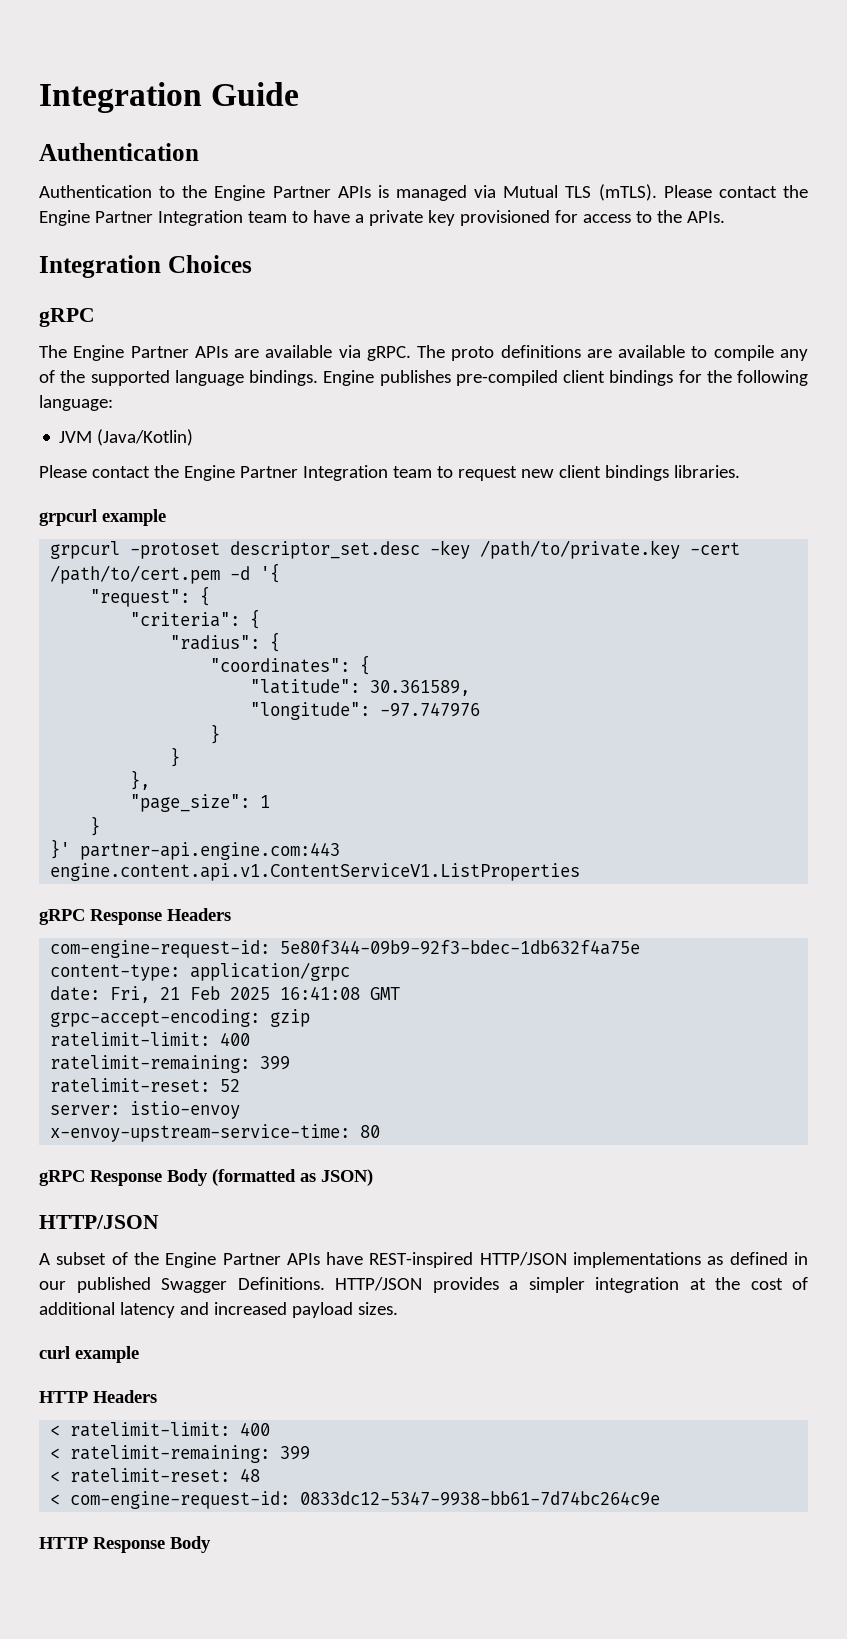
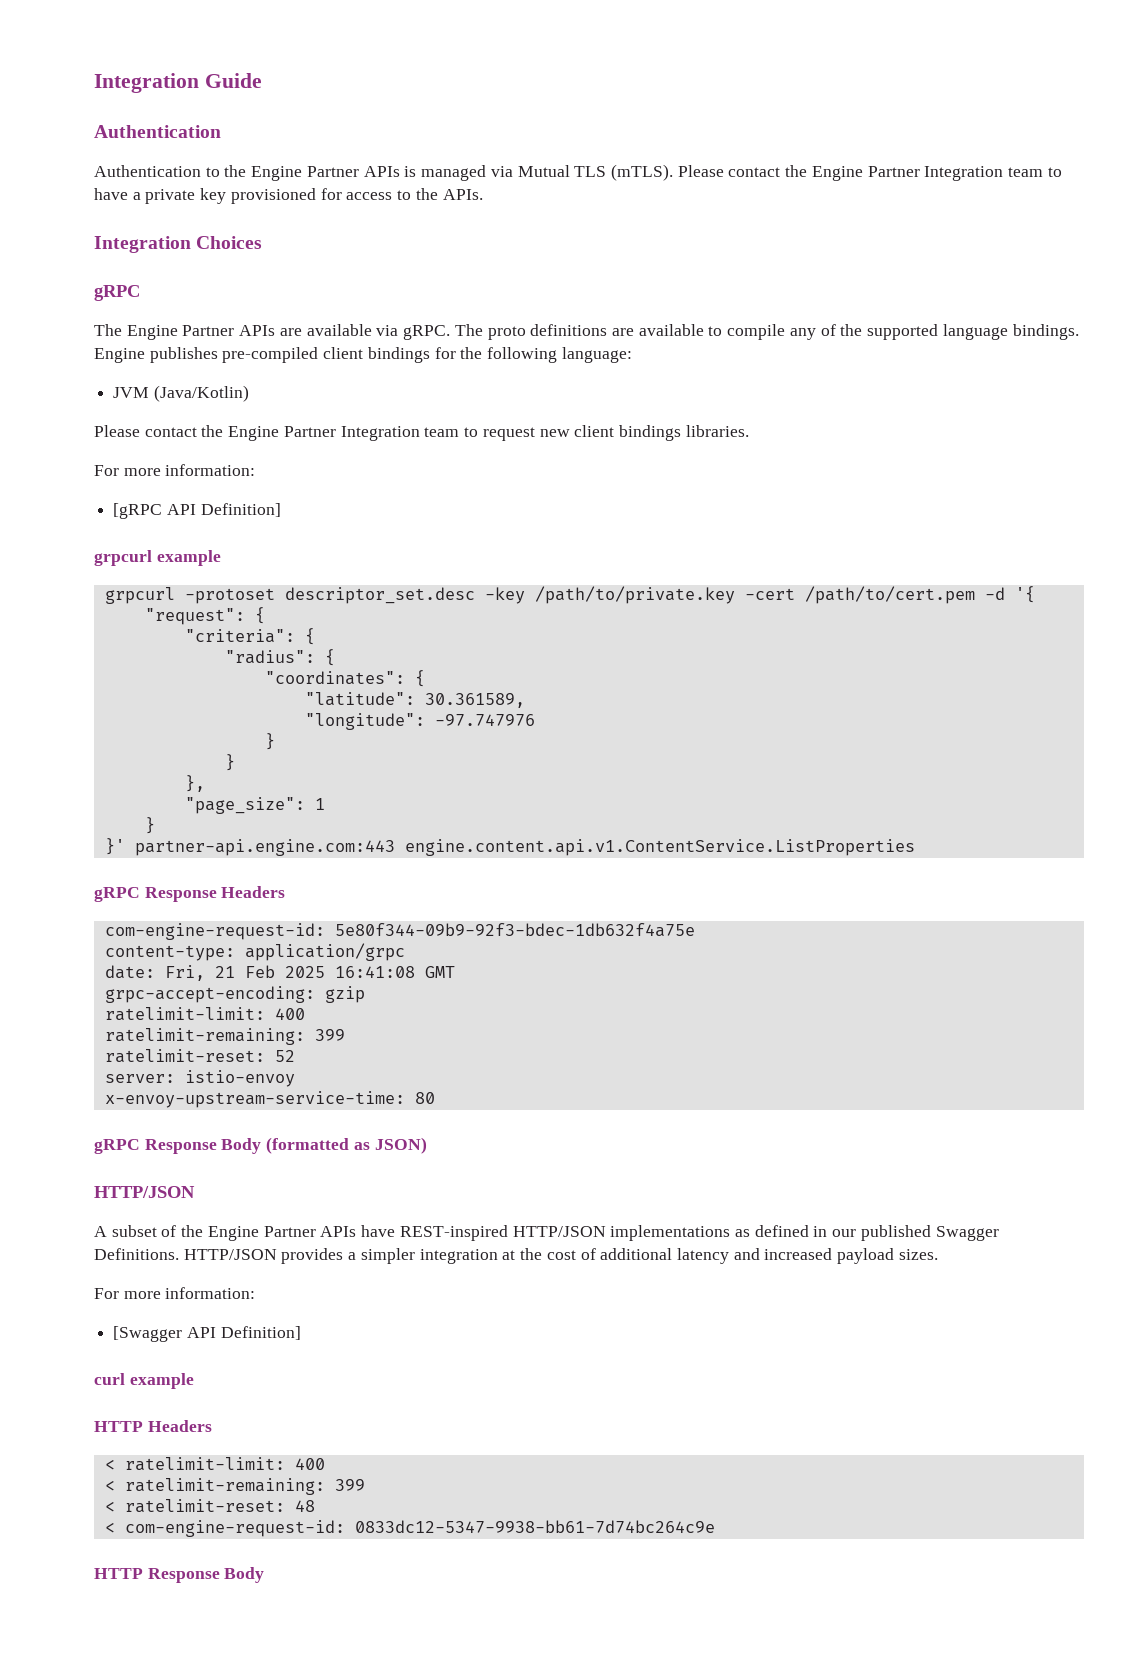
(740, 471) none -> [94,464,256,476] [113,503,281,519] // For more information: // [gRPC API Definition]
[50,863,581,881] engine.content.api.v1.ContentServiceV1.ListProperties -> [404,839,915,856] engine.content.api.v1.ContentService.ListProperties
(398, 1308) none -> [94,1287,256,1299] [113,1326,301,1342] // For more information: // [Swagger API Definition]

